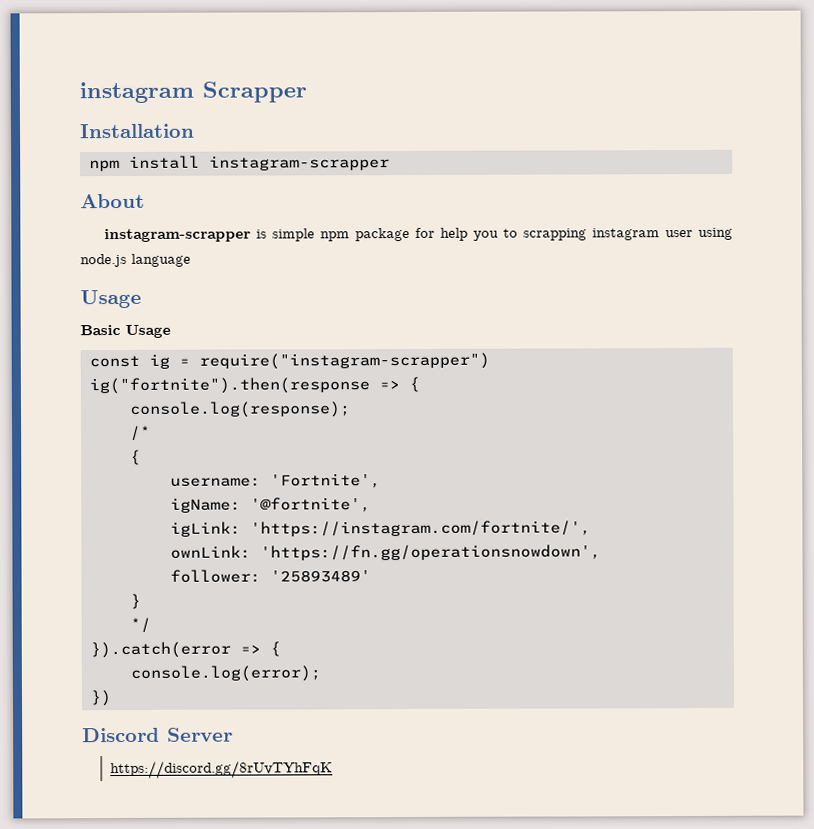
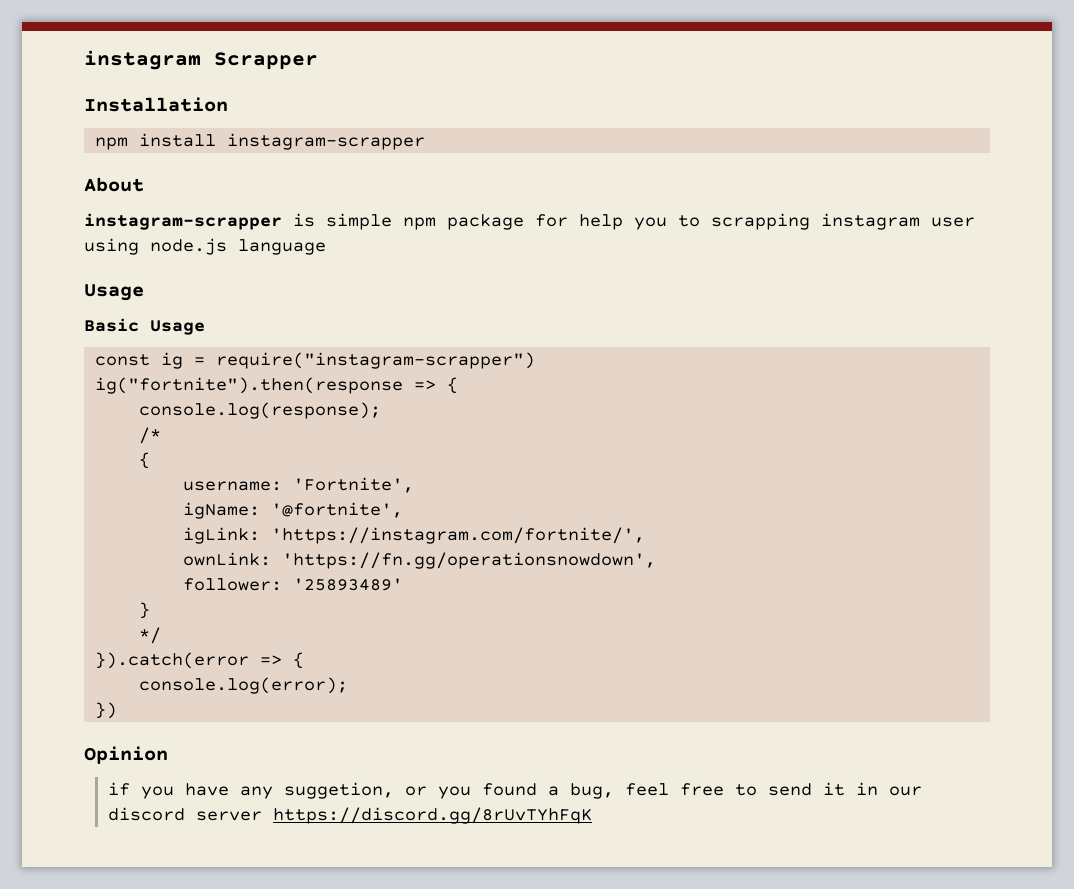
[82,727,233,743] Discord Server // -> [84,746,168,764] [108,782,923,799] [108,807,263,821] Opinion // if you have any suggetion, or you found a bug, feel free to send it in our discord server

